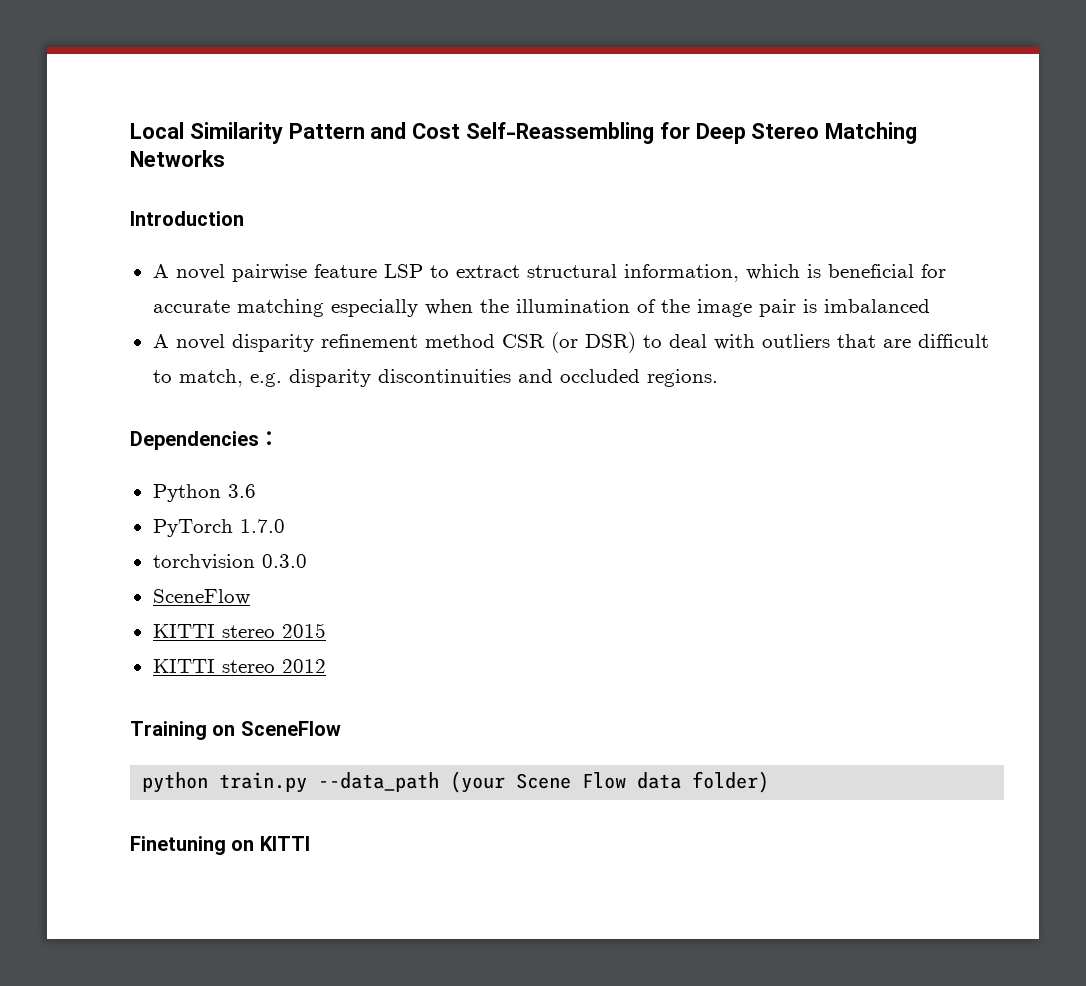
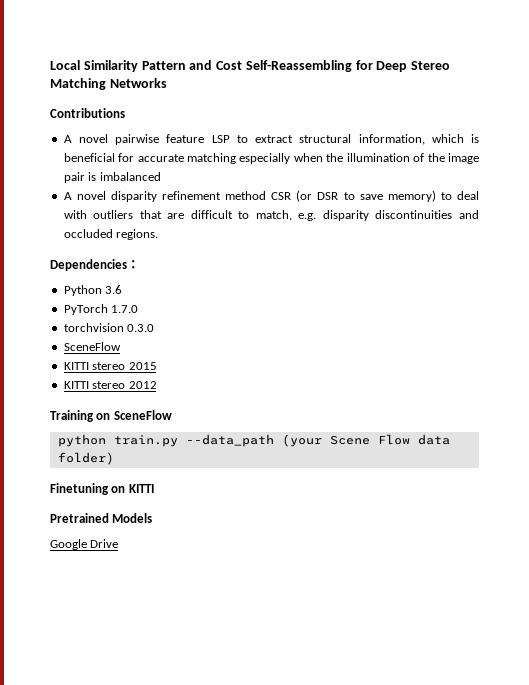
[130,211,244,226] Introduction -> [50,108,125,118] Contributions
[584,332,636,353] DSR) -> [317,190,436,202] DSR to save memory)
(310, 843) none -> [50,513,153,523] [50,539,119,550] // Pretrained Models // Google Drive

